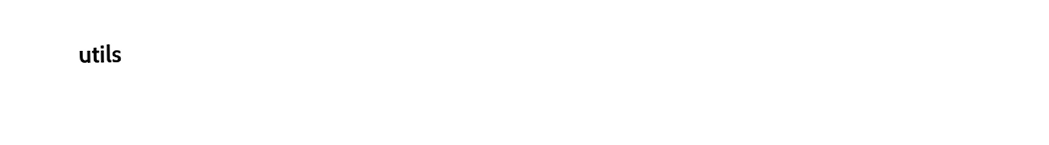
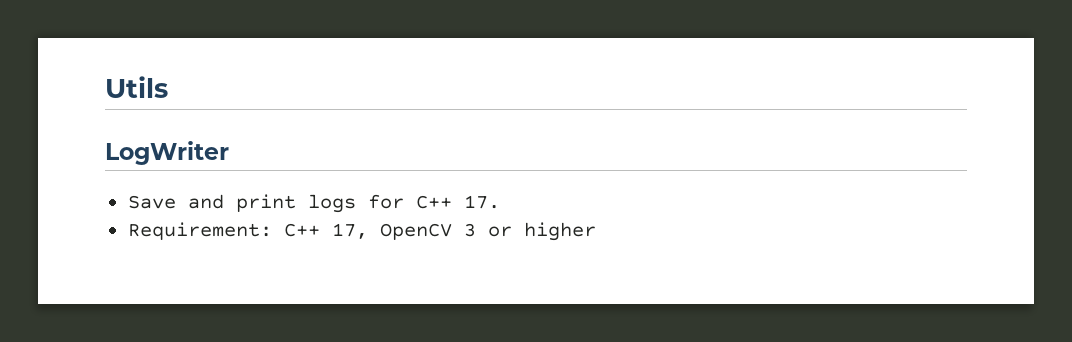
[78,44,122,63] utils -> [105,76,168,98] [105,141,229,165] [127,194,500,213] [127,222,596,241] Utils // LogWriter // Save and print logs for C++ 17. // Requirement: C++ 17, OpenCV 3 or higher

